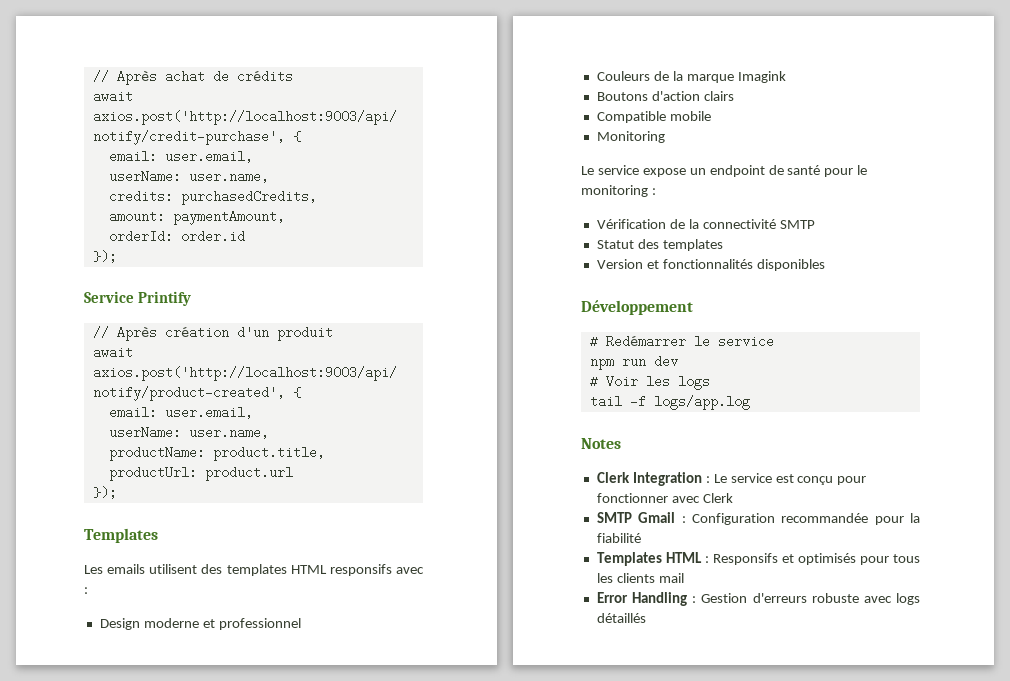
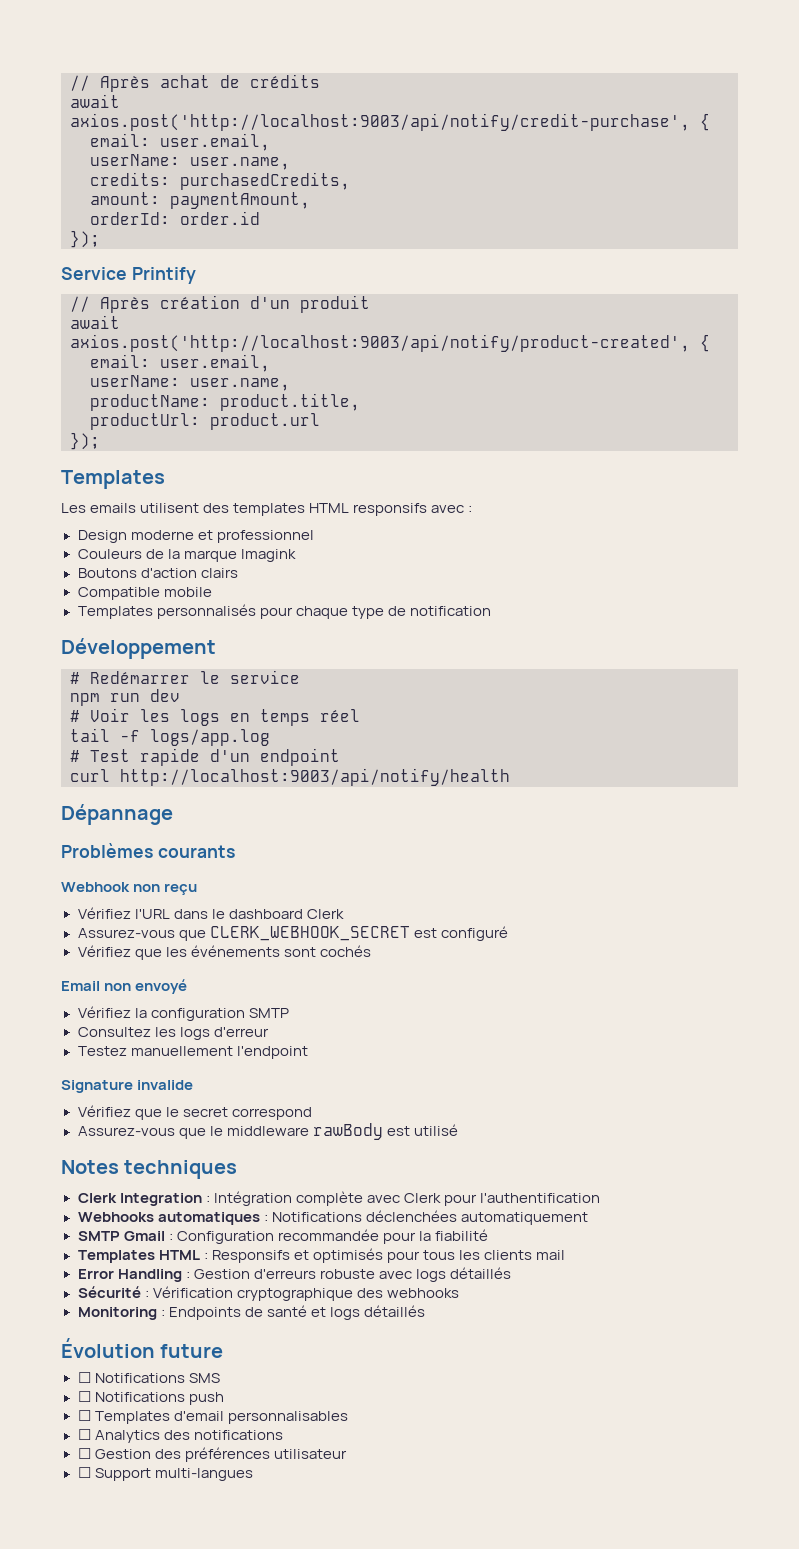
[596,131,665,143] [581,165,868,177] [581,185,656,197] [596,219,815,229] [596,239,723,251] [596,259,825,271] Monitoring // Le service expose un endpoint de santé pour le monitoring : // Vérification de la connectivité SMTP // Statut des templates // Version et fonctionnalités disponibles -> [77,604,491,619] Templates personnalisés pour chaque type de notification
(710, 383) none -> [230,709,360,726] en temps réel
(750, 402) none -> [70,748,340,766] [70,768,510,786] [61,804,173,825] [61,843,235,858] [61,882,198,895] [77,907,344,919] [77,926,508,941] [77,945,371,960] [61,979,188,994] [77,1006,289,1021] [77,1027,269,1040] [77,1046,308,1059] [61,1080,194,1093] [77,1105,312,1120] [77,1123,458,1140] // # Test rapide d'un endpoint // curl http://localhost:9003/api/notify/health // Dépannage // Problèmes courants // Webhook non reçu // Vérifiez l'URL dans le dashboard Clerk // Assurez-vous que CLERK_WEBHOOK_SECRET est configuré // Vérifiez que les événements sont cochés // Email non envoyé // Vérifiez la configuration SMTP // Consultez les logs d'erreur // Testez manuellement l'endpoint // Signature invalide // Vérifiez que le secret correspond // Assurez-vous que le middleware rawBody est utilisé
(621, 443) none -> [124,1160,238,1179] techniques
[713,473,867,485] [596,493,733,503] Le service est conçu pour fonctionner avec Clerk -> [213,1191,600,1206] [77,1210,588,1225] Intégration complète avec Clerk pour l'authentification // Webhooks automatiques : Notifications déclenchées automatiquement
(646, 618) none -> [77,1286,459,1301] [77,1305,425,1320] [61,1338,224,1358] [77,1372,220,1383] [77,1391,224,1405] [77,1410,348,1424] [77,1429,283,1443] [77,1447,347,1462] [77,1467,253,1481] // Sécurité : Vérification cryptographique des webhooks // Monitoring : Endpoints de santé et logs détaillés // Évolution future // ☐ Notifications SMS // ☐ Notifications push // ☐ Templates d'email personnalisables // ☐ Analytics des notifications // ☐ Gestion des préférences utilisateur // ☐ Support multi-langues

